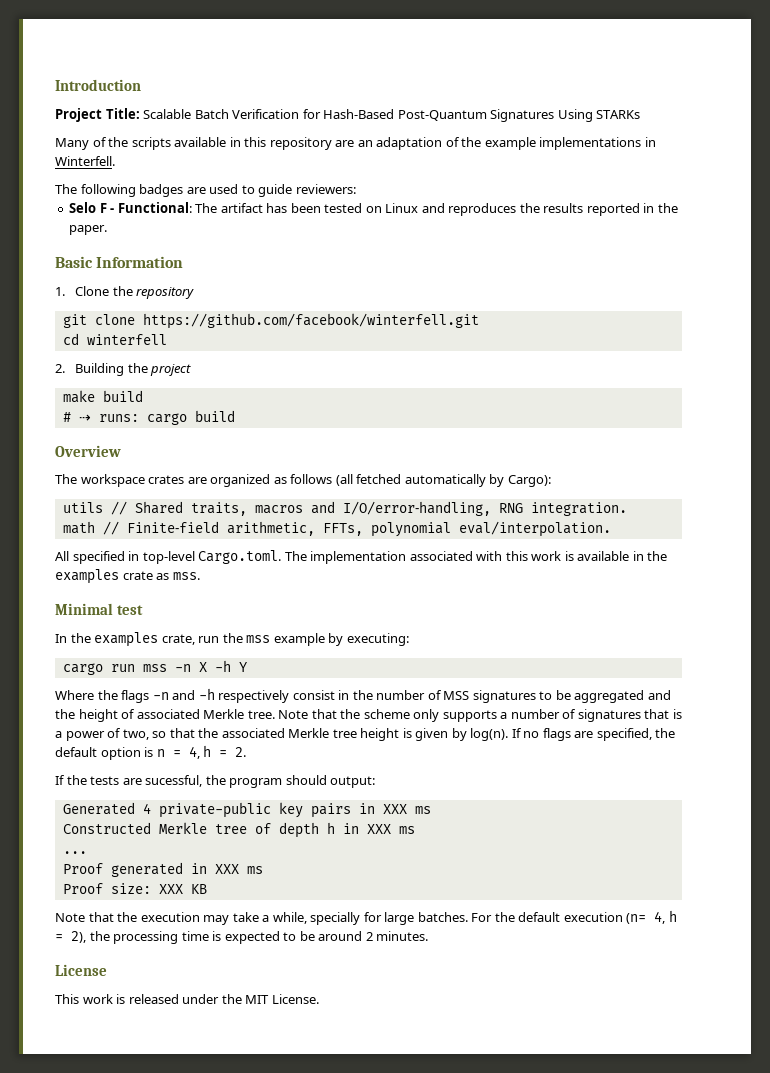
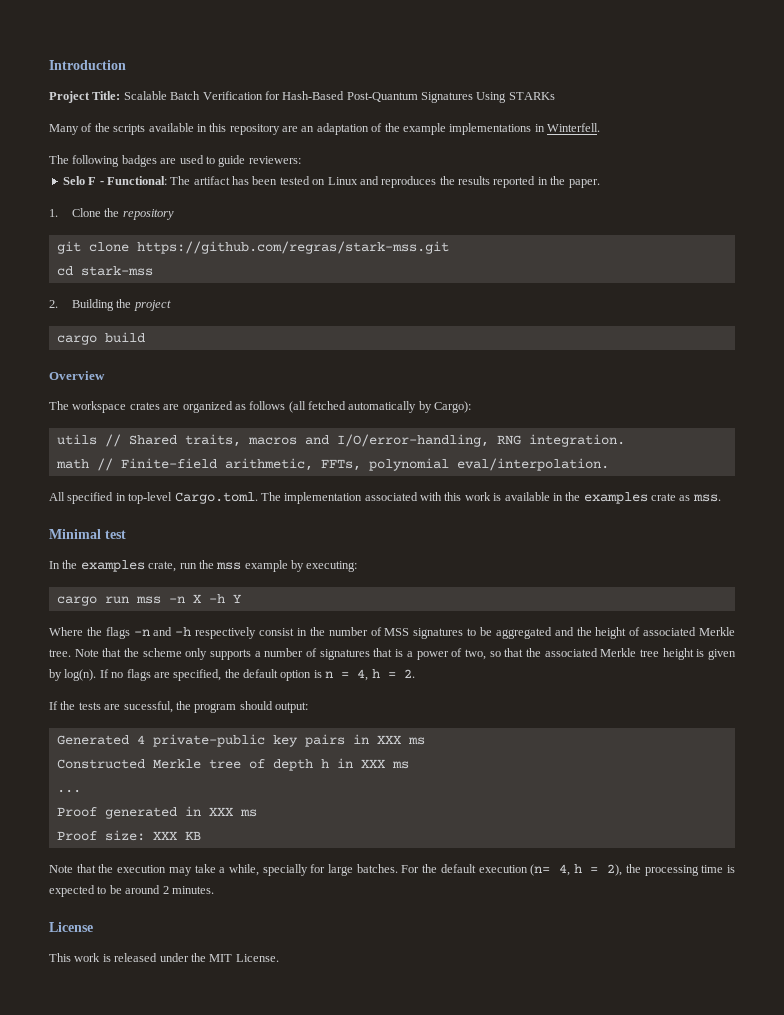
[55,256,184,268] // Basic Information -> (600, 183) none
[142,313,479,329] https://github.com/facebook/winterfell.git -> [136,241,449,254] https://github.com/regras/stark-mss.git
[86,334,167,345] winterfell -> [80,266,153,276] stark-mss
[62,390,143,403] [62,412,139,422] make build // # ⇢ runs: -> (171, 305) none

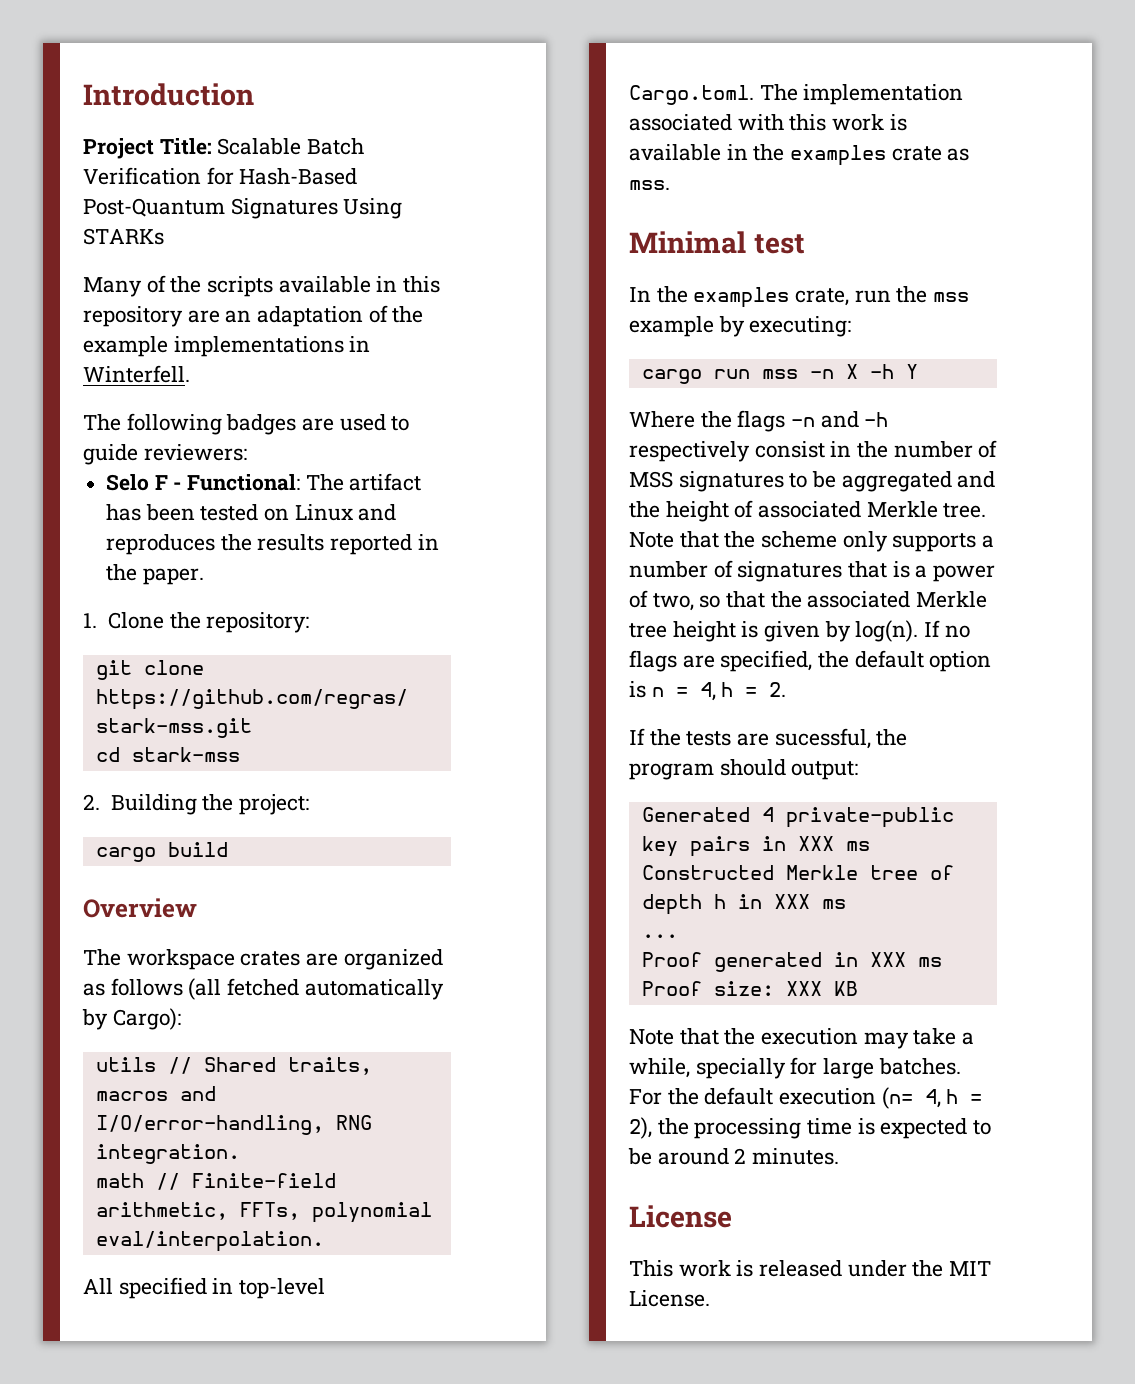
[122,209,174,220] repository -> [206,612,310,633] repository:
[133,300,171,311] project -> [238,794,309,815] project:

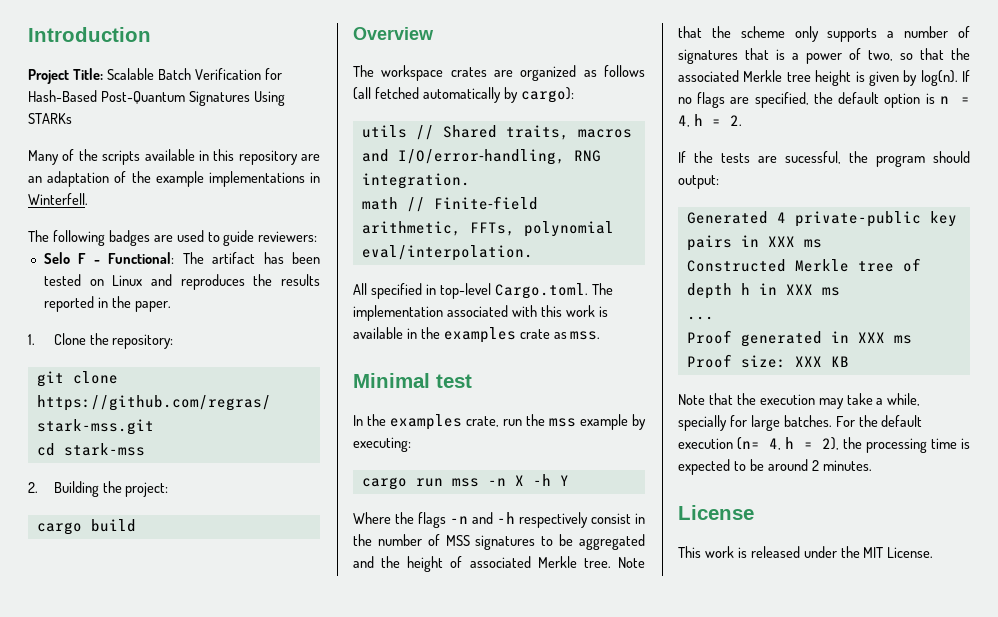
[112,1008,181,1030] Cargo): -> [520,87,574,103] cargo):

